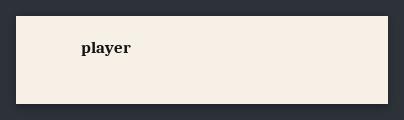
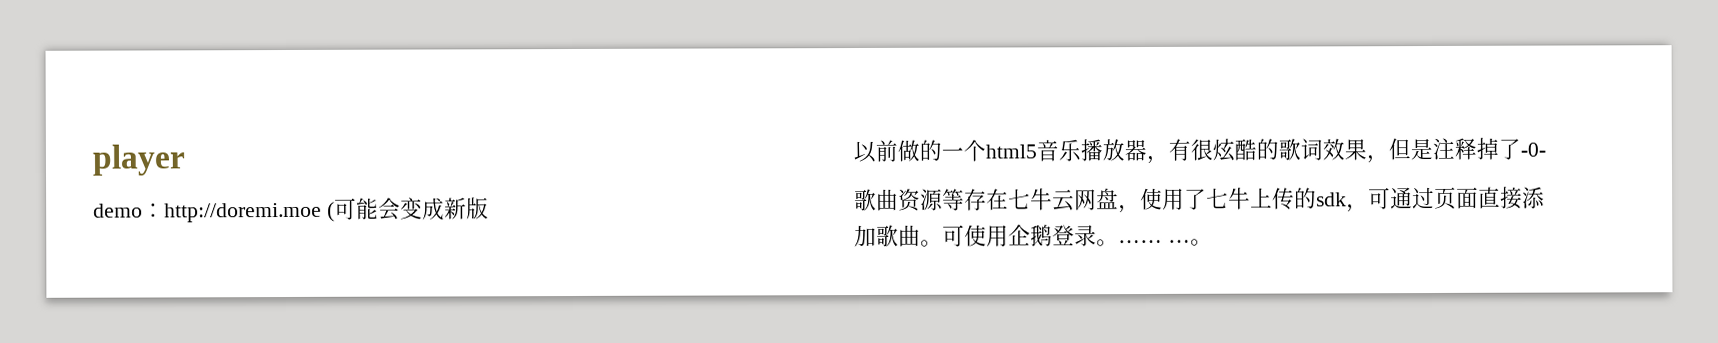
(131, 48) none -> [93,197,489,223] [853,137,1546,164] [854,186,1545,214] [854,224,1213,248] // demo：http://doremi.moe (可能会变成新版 // 以前做的一个html5音乐播放器，有很炫酷的歌词效果，但是注释掉了-0- // 歌曲资源等存在七牛云网盘，使用了七牛上传的sdk，可通过页面直接添加歌曲。可使用企鹅登录。…… …。

